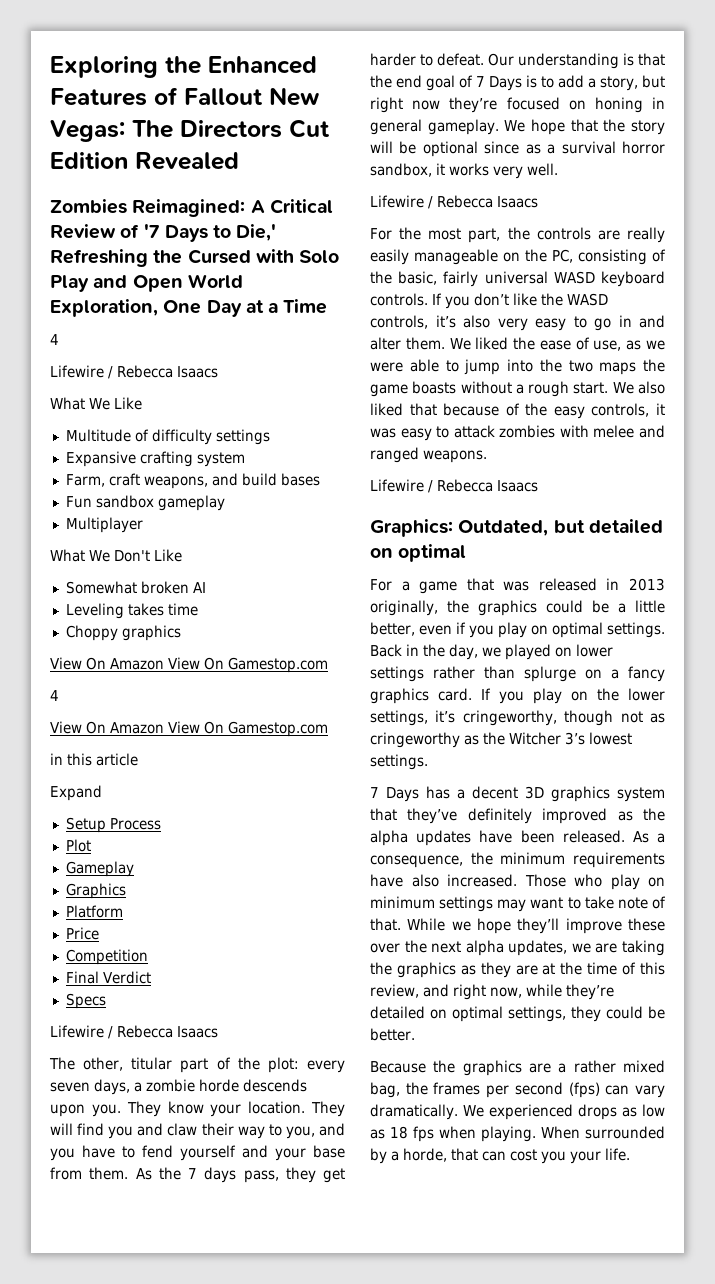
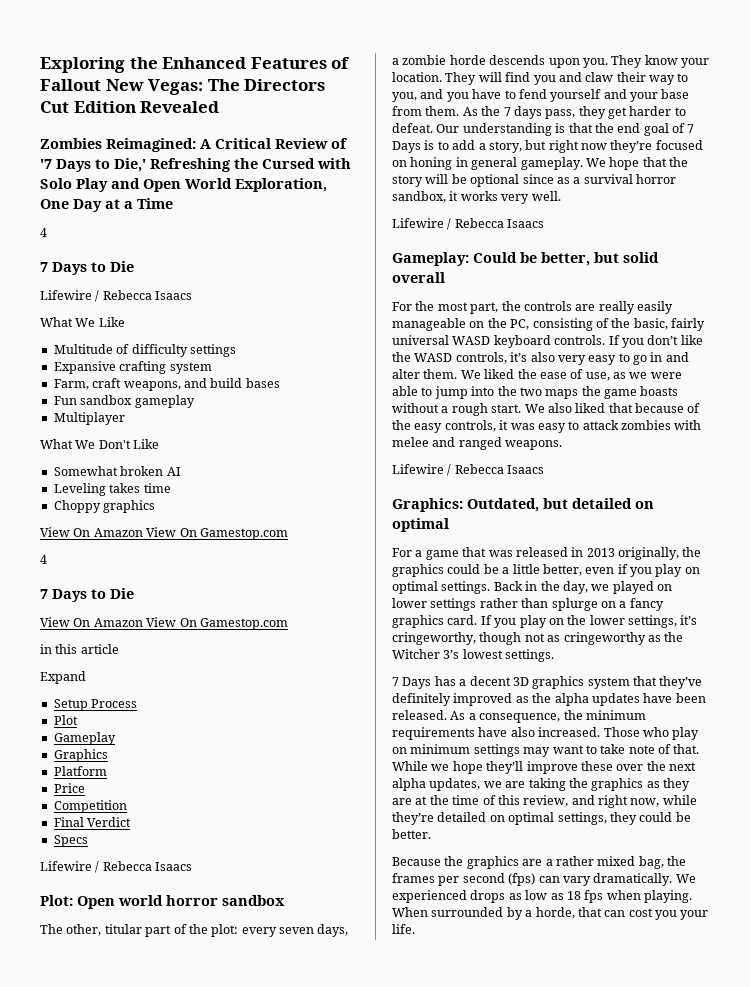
(59, 339) none -> [40,261,134,275] // 7 Days to Die
(59, 695) none -> [40,588,134,602] // 7 Days to Die
(218, 1032) none -> [40,895,285,909] // Plot: Open world horror sandbox
(538, 202) none -> [392,252,659,266] [392,272,445,283] // Gameplay: Could be better, but solid overall

